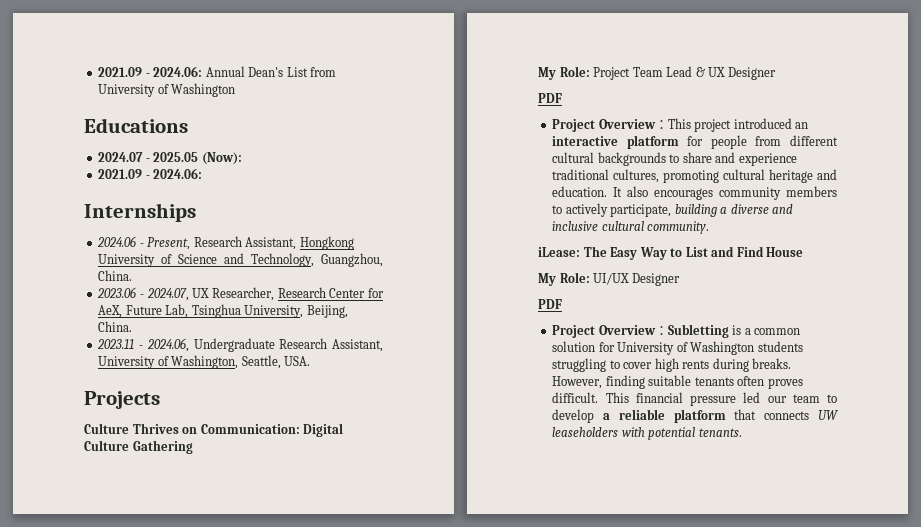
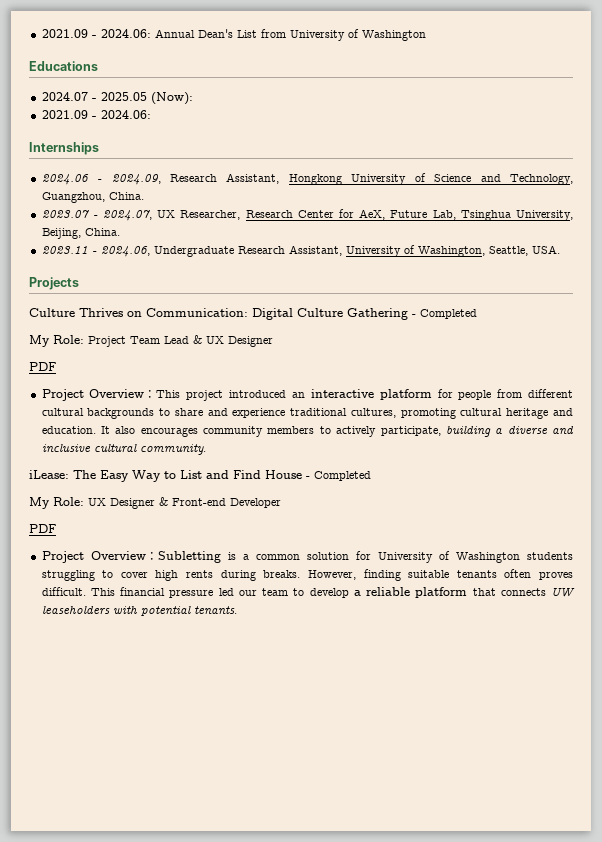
[147,237,191,250] Present, -> [111,174,161,185] 2024.09,
[97,287,137,298] 2023.06 -> [41,210,90,218] 2023.07
(193, 447) none -> [412,309,477,319] - Completed
[538,272,680,286] // My Role: UI/UX Designer -> [306,471,371,481] [29,497,281,509] - Completed // My Role: UX Designer & Front-end Developer

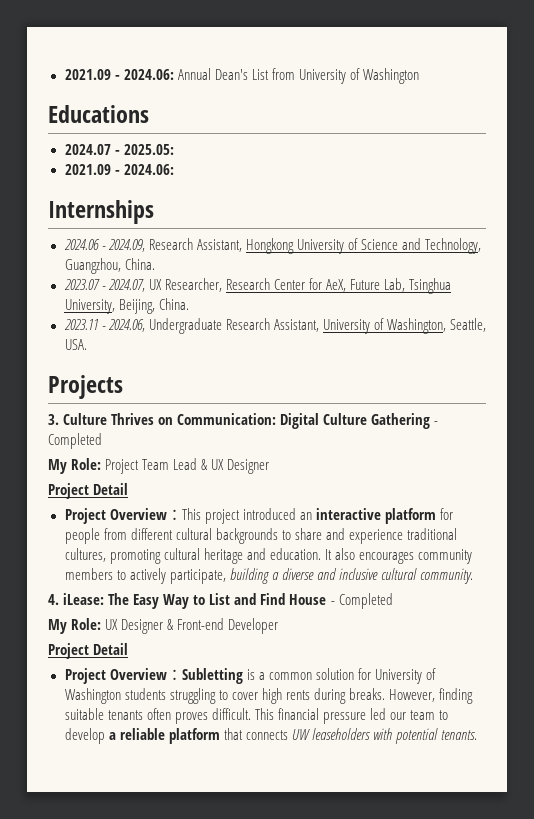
[100,92,193,105] 2025.05 (Now): -> [123,144,174,155] 2025.05:
(79, 283) none -> [48,414,59,425] 3.
[29,362,56,371] PDF -> [48,483,129,499] Project Detail
(206, 449) none -> [48,594,59,605] 4.
[29,524,56,533] PDF -> [48,643,129,659] Project Detail

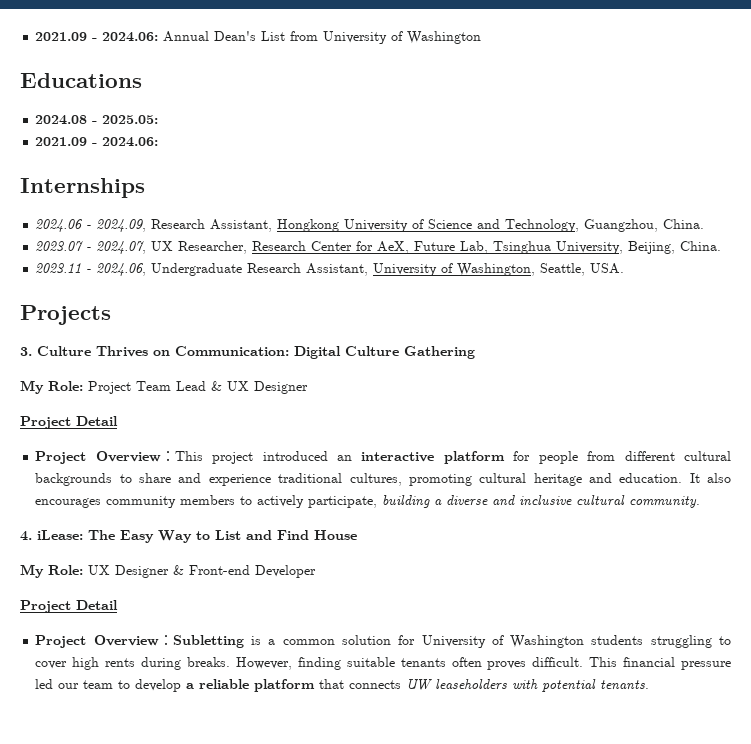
[64,144,111,155] 2024.07 -> [35,115,88,125] 2024.08
[434,421,439,425] [48,433,102,449] - Completed -> (475, 352) none
[330,593,393,609] - Completed -> (357, 535) none

